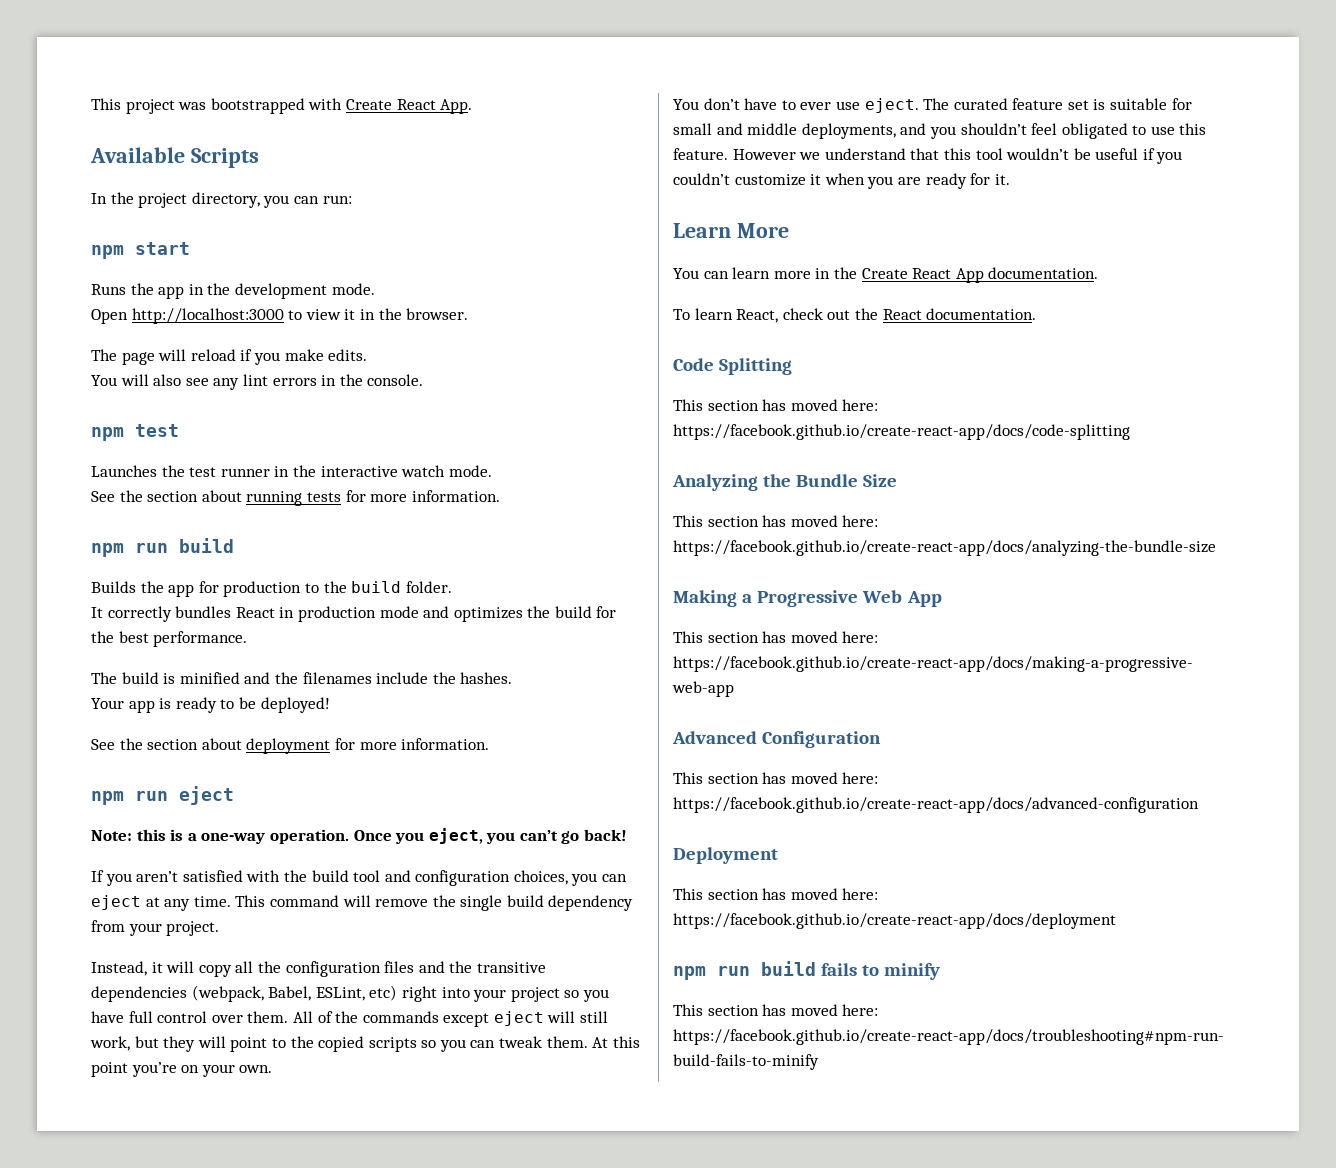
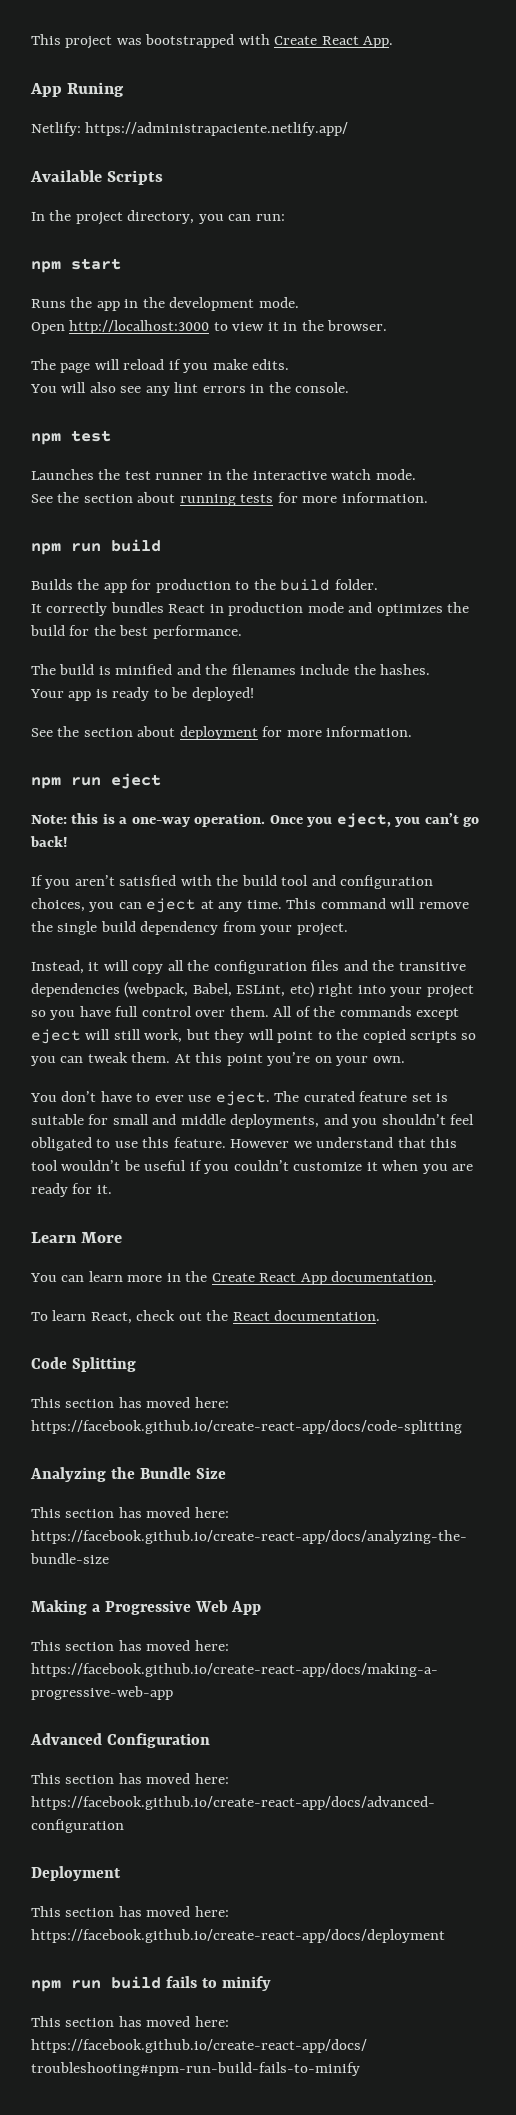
(473, 106) none -> [30,82,125,97] [31,122,349,136] // App Runing // Netlify: https://administrapaciente.netlify.app/

